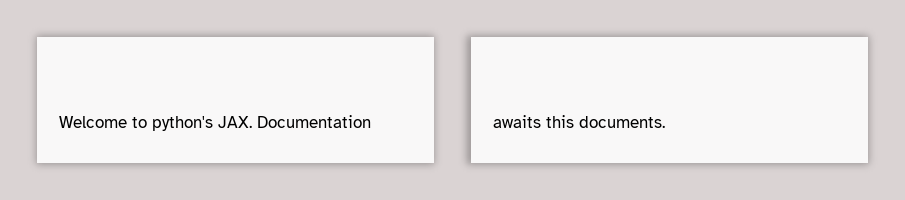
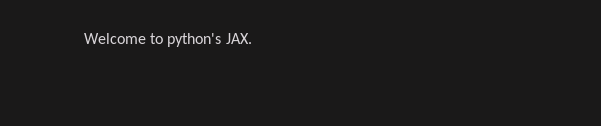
[257,115,665,128] Documentation awaits this documents. -> (252, 38) none

